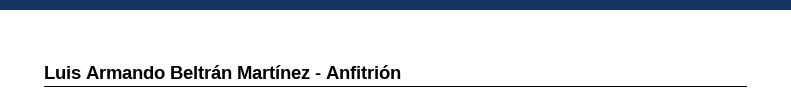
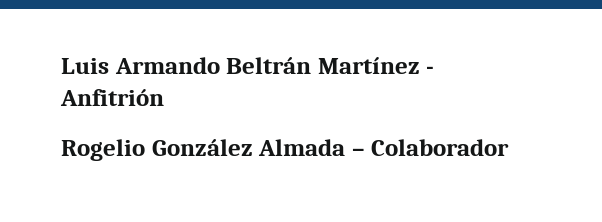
(401, 72) none -> [61,139,510,161] // Rogelio González Almada – Colaborador

